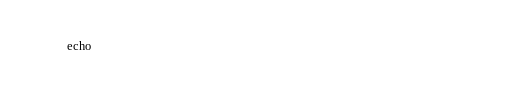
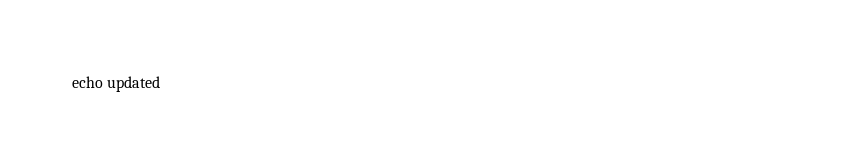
(91, 45) none -> [107,76,161,92] updated

